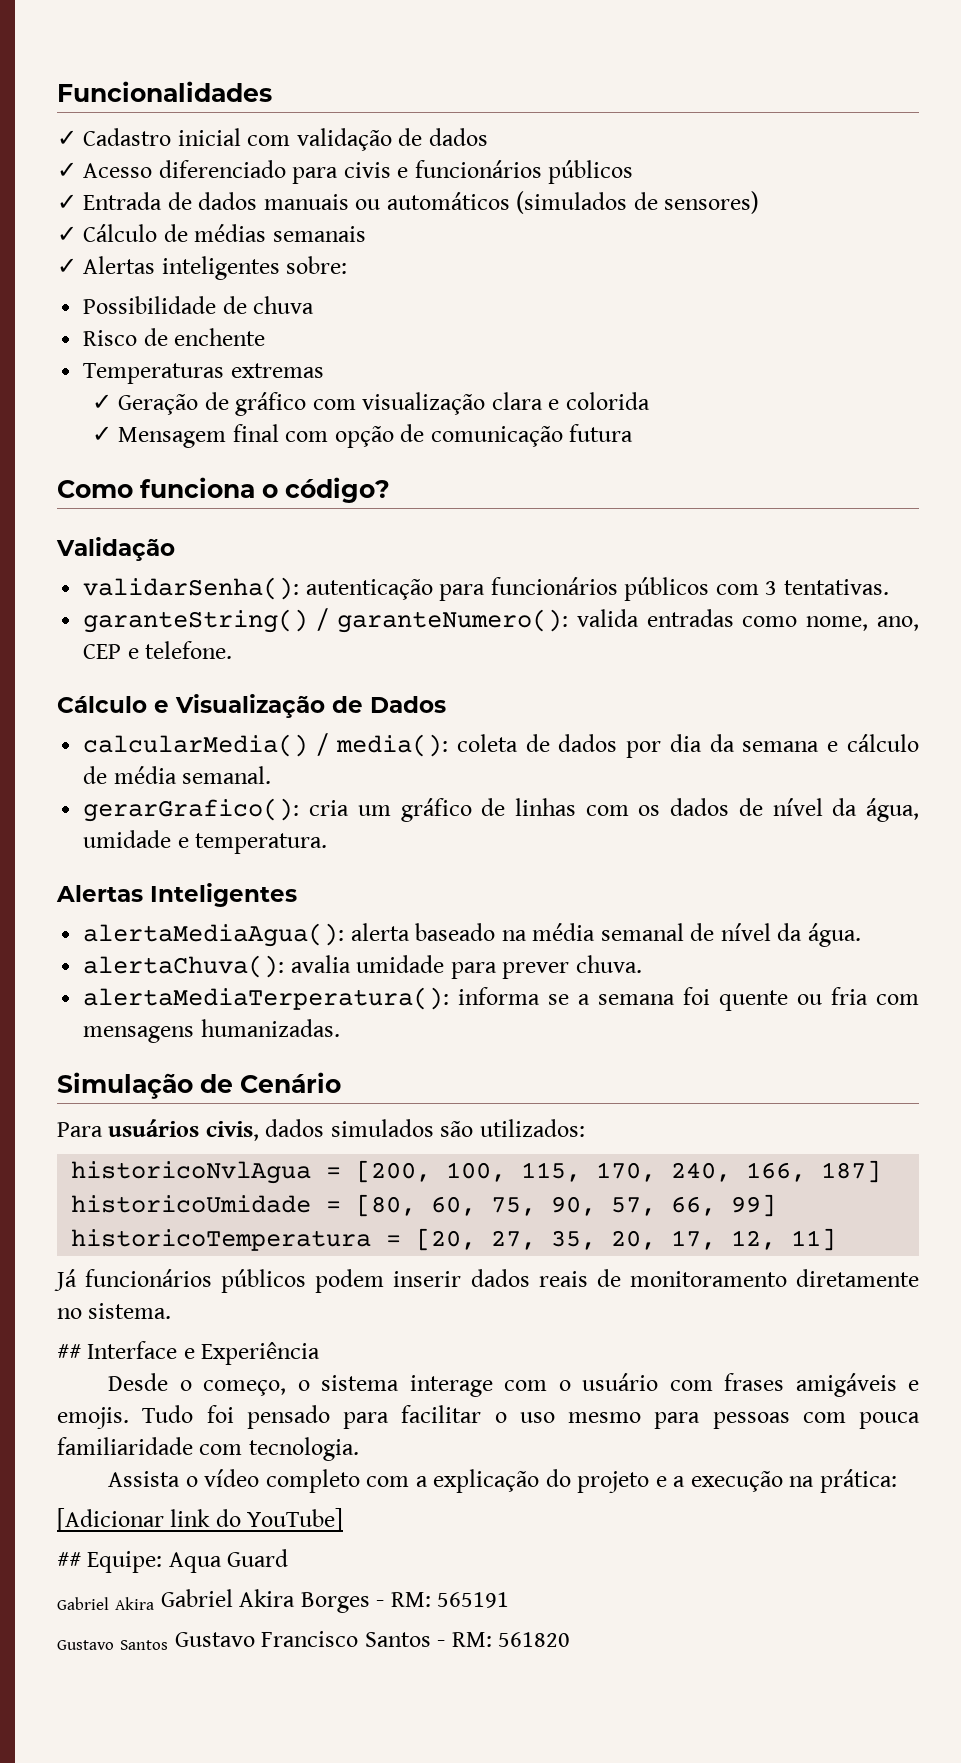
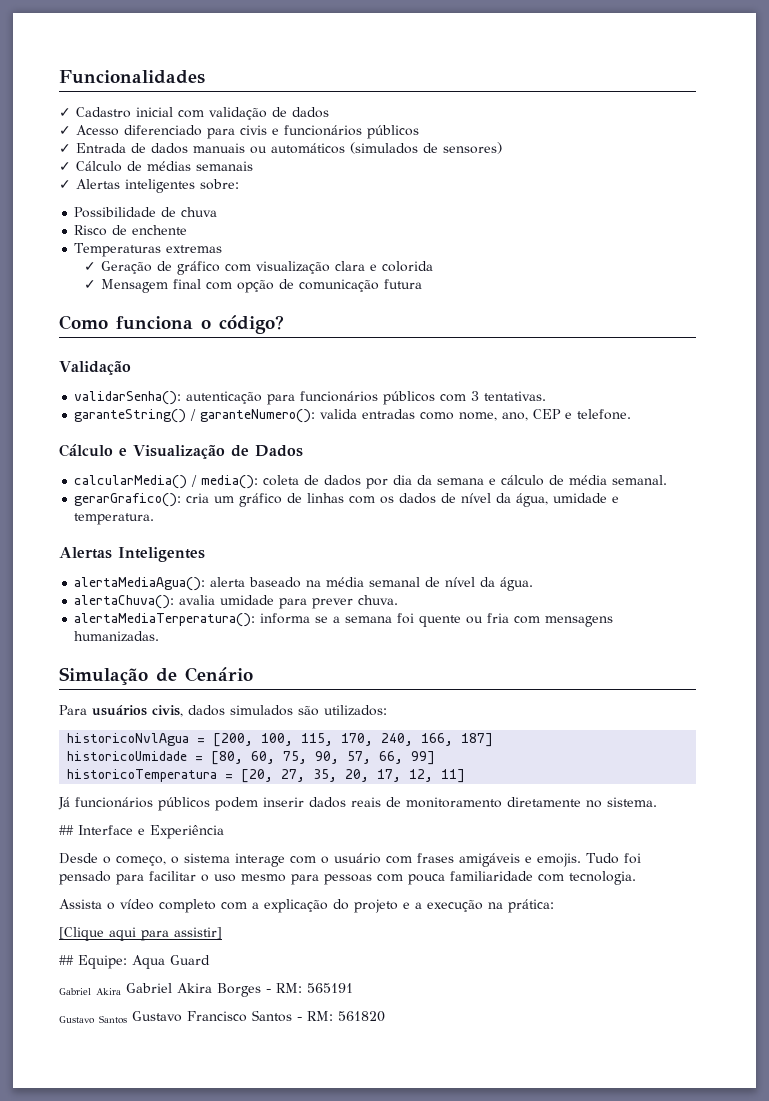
[57,1508,344,1531] [Adicionar link do YouTube] -> [59,927,222,941] [Clique aqui para assistir]

